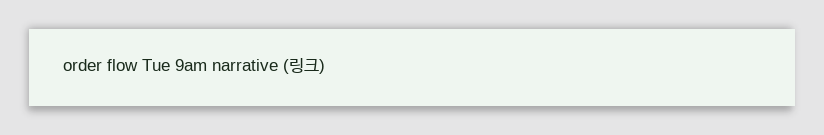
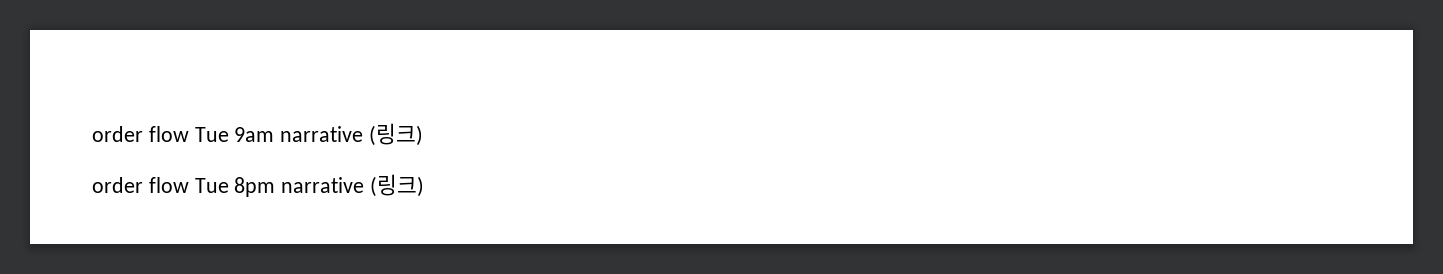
(325, 66) none -> [92,174,425,197] // order flow Tue 8pm narrative (링크)

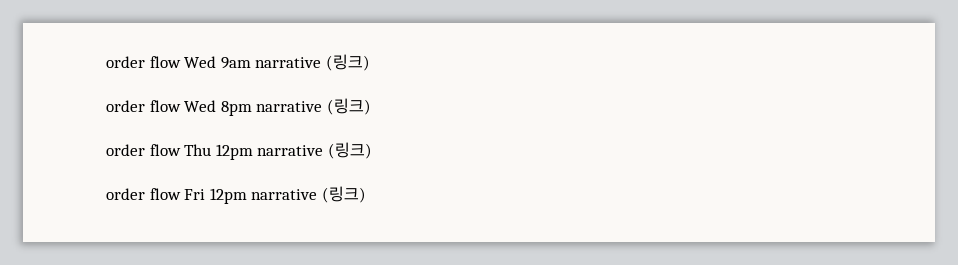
[92,126,229,142] order flow Tue -> [106,56,217,68] order flow Wed
[194,178,229,193] Tue -> [184,100,217,112] Wed
(425, 185) none -> [106,142,372,160] [106,186,366,204] // order flow Thu 12pm narrative (링크) // order flow Fri 12pm narrative (링크)

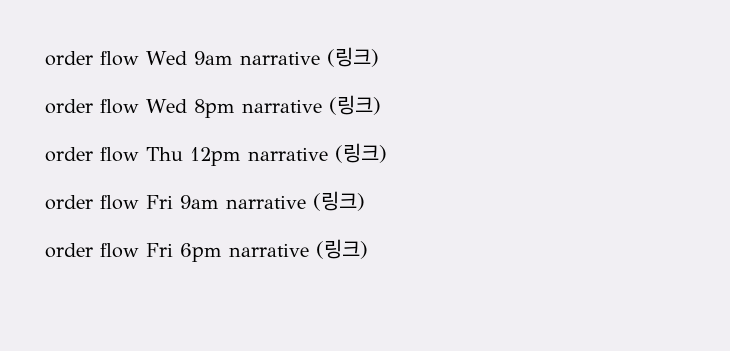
[209,186,366,204] 12pm narrative (링크) -> [180,191,365,211] [45,239,368,262] 9am narrative (링크) // order flow Fri 6pm narrative (링크)

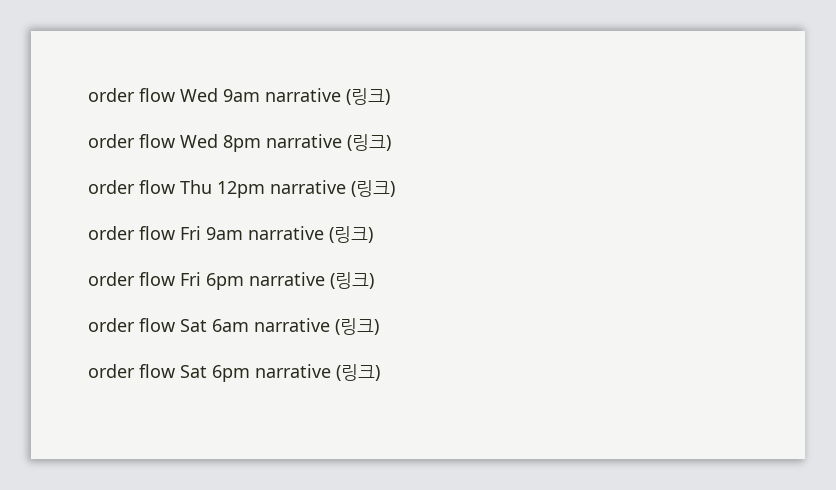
(368, 249) none -> [88,318,379,335] [88,364,380,382] // order flow Sat 6am narrative (링크) // order flow Sat 6pm narrative (링크)

